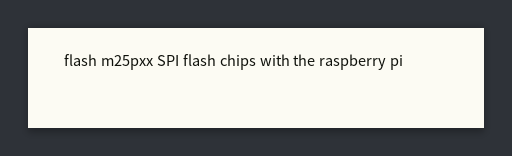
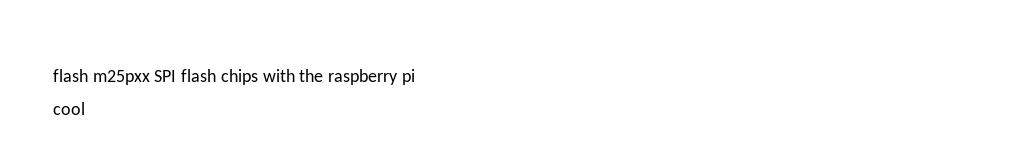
(404, 62) none -> [53,102,85,115] // cool

